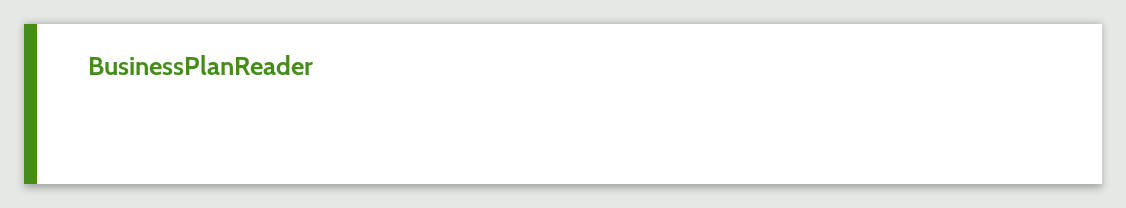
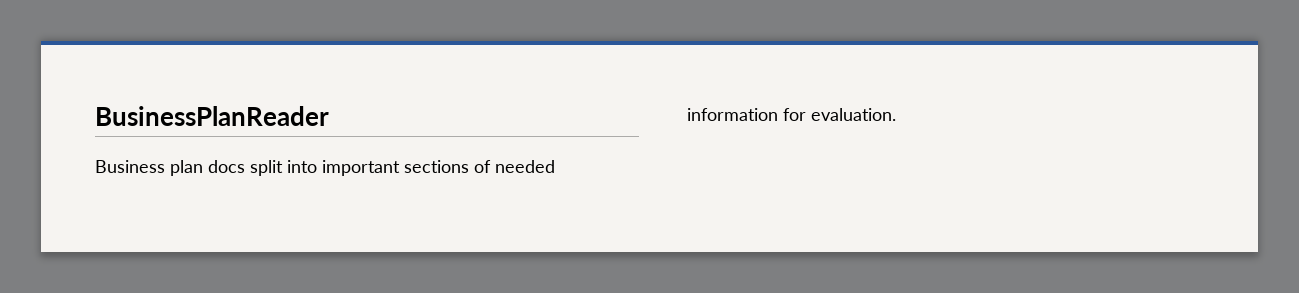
(313, 65) none -> [95,160,555,176] [687,108,896,121] // Business plan docs split into important sections of needed information for evaluation.

